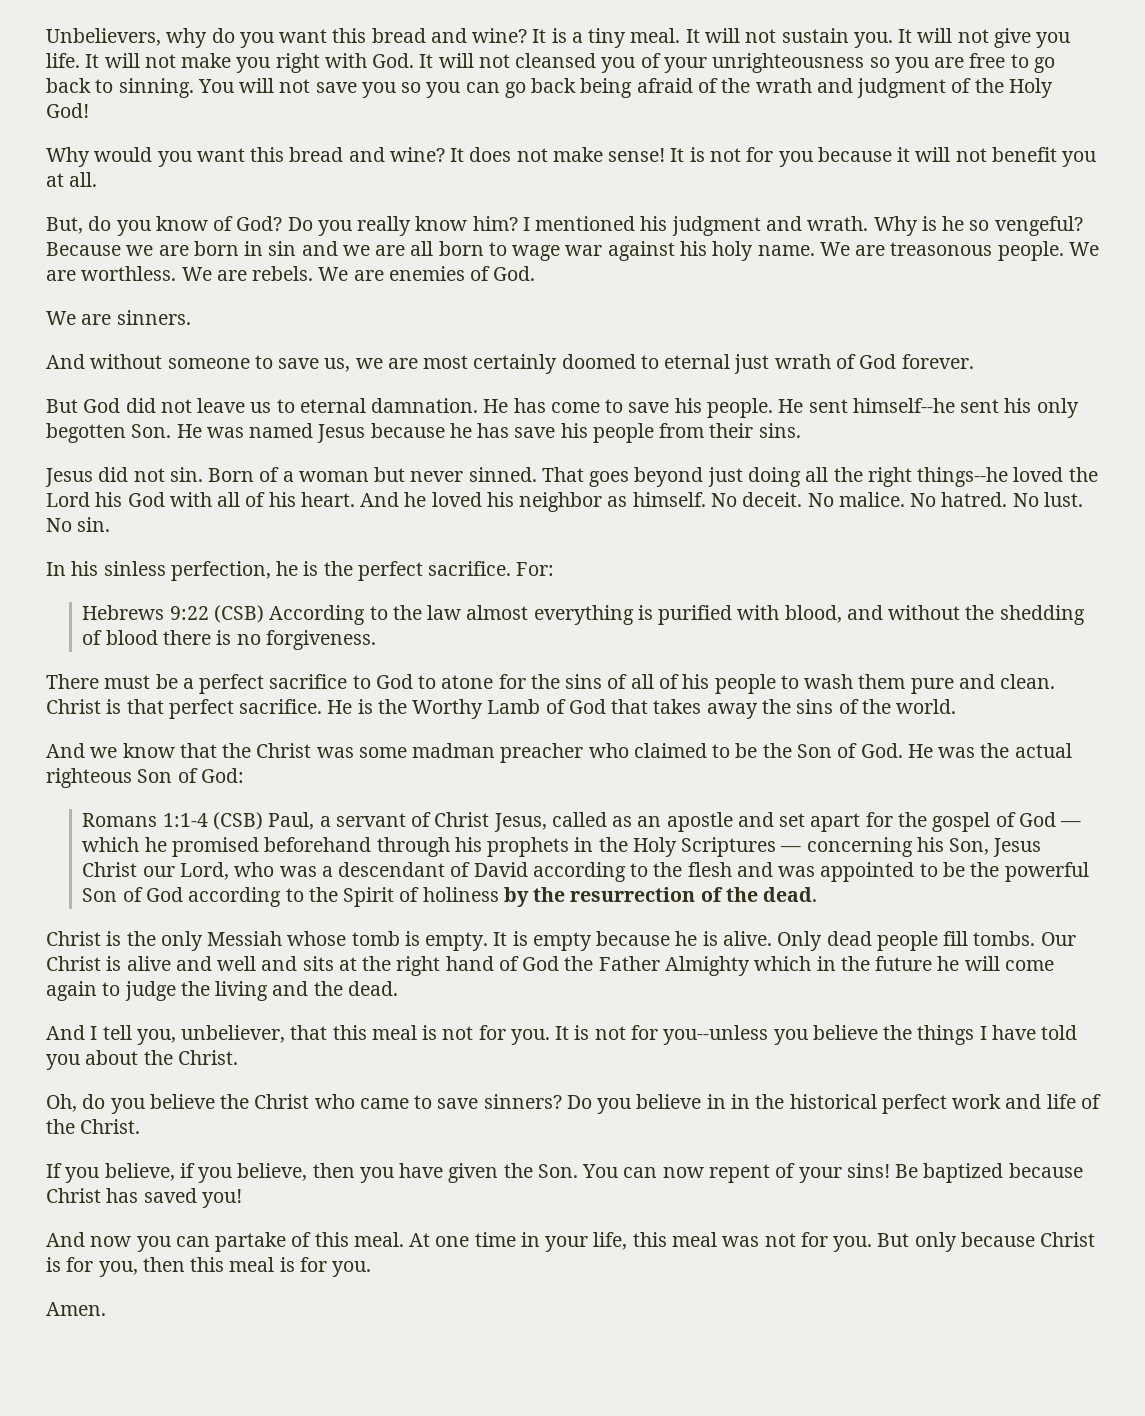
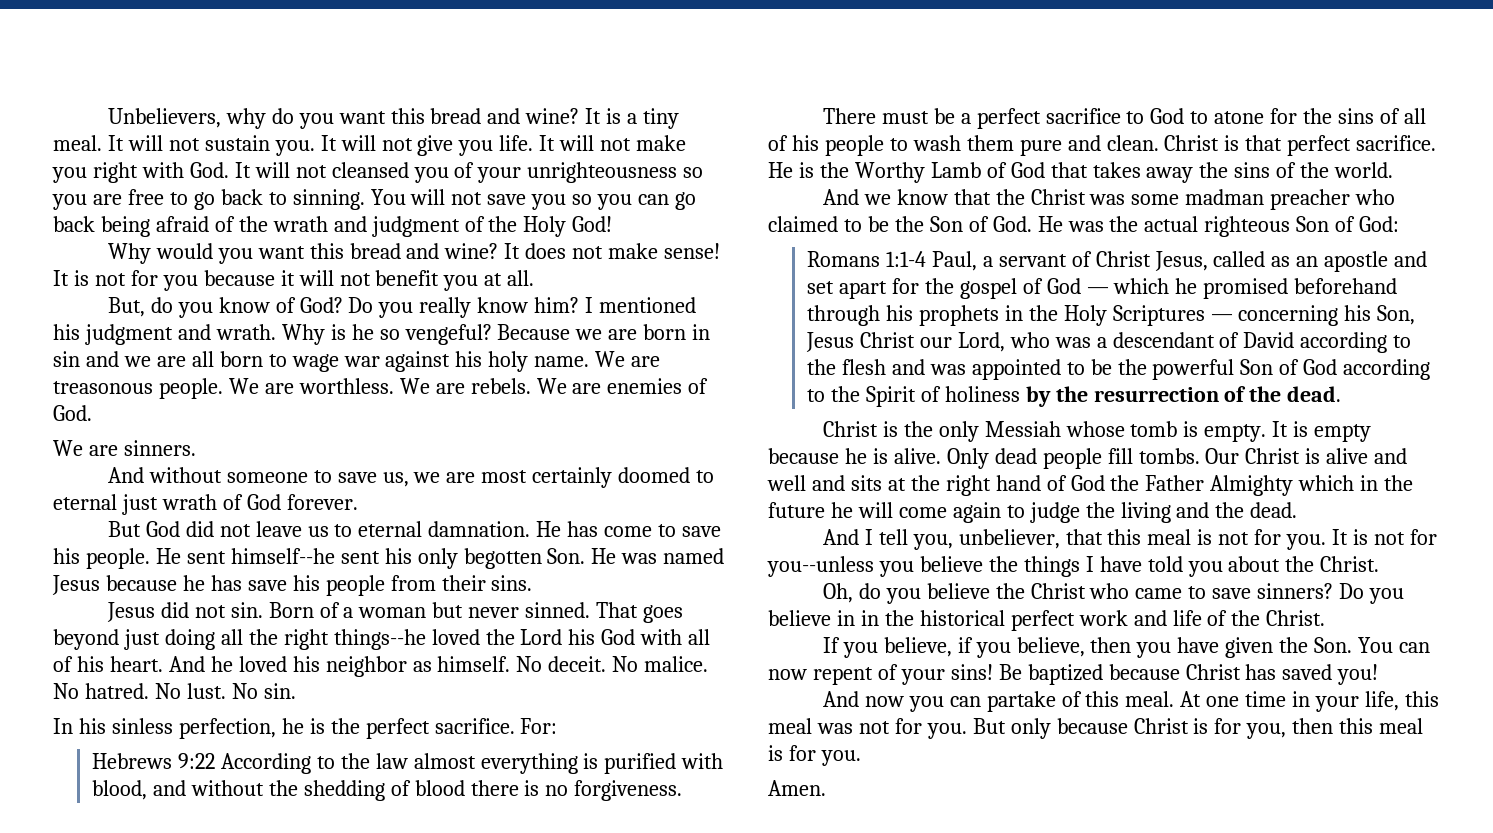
[214,605,265,623] (CSB) -> (215, 761) none
[213,812,264,830] (CSB) -> (926, 259) none

